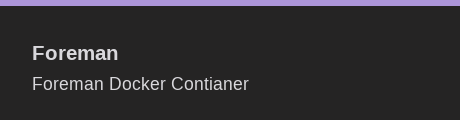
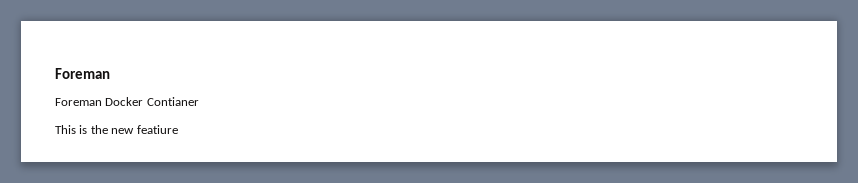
(249, 83) none -> [55,125,178,134] // This is the new featiure

